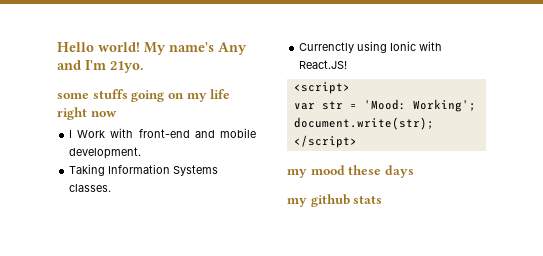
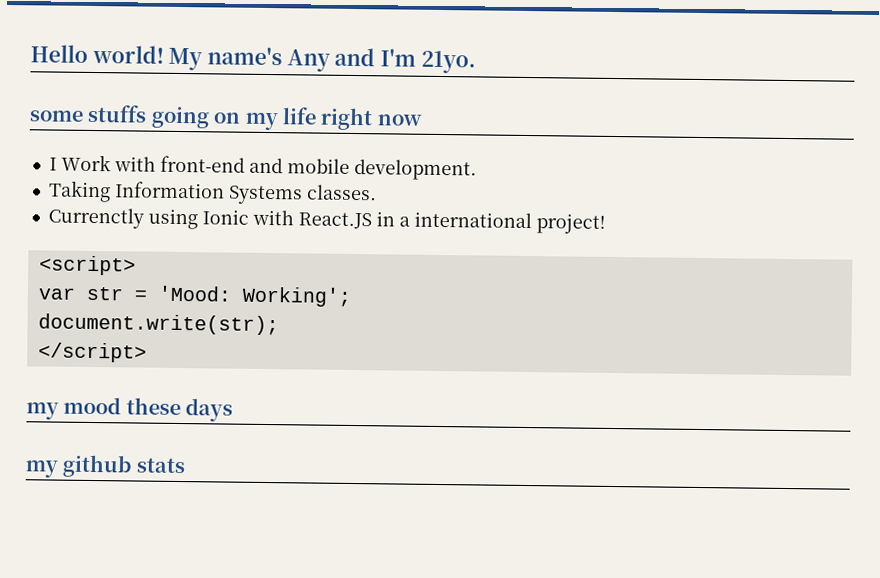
[299,60,348,69] React.JS! -> [297,211,606,234] React.JS in a international project!

